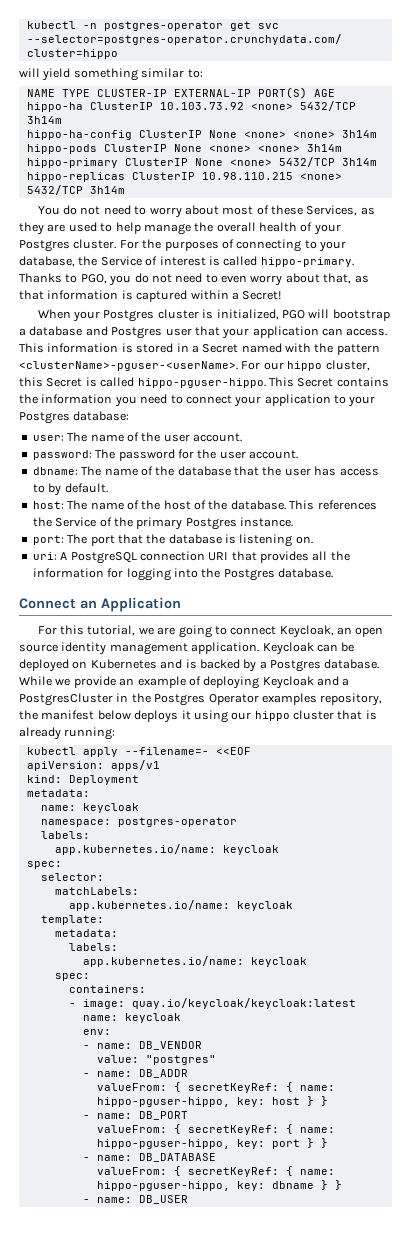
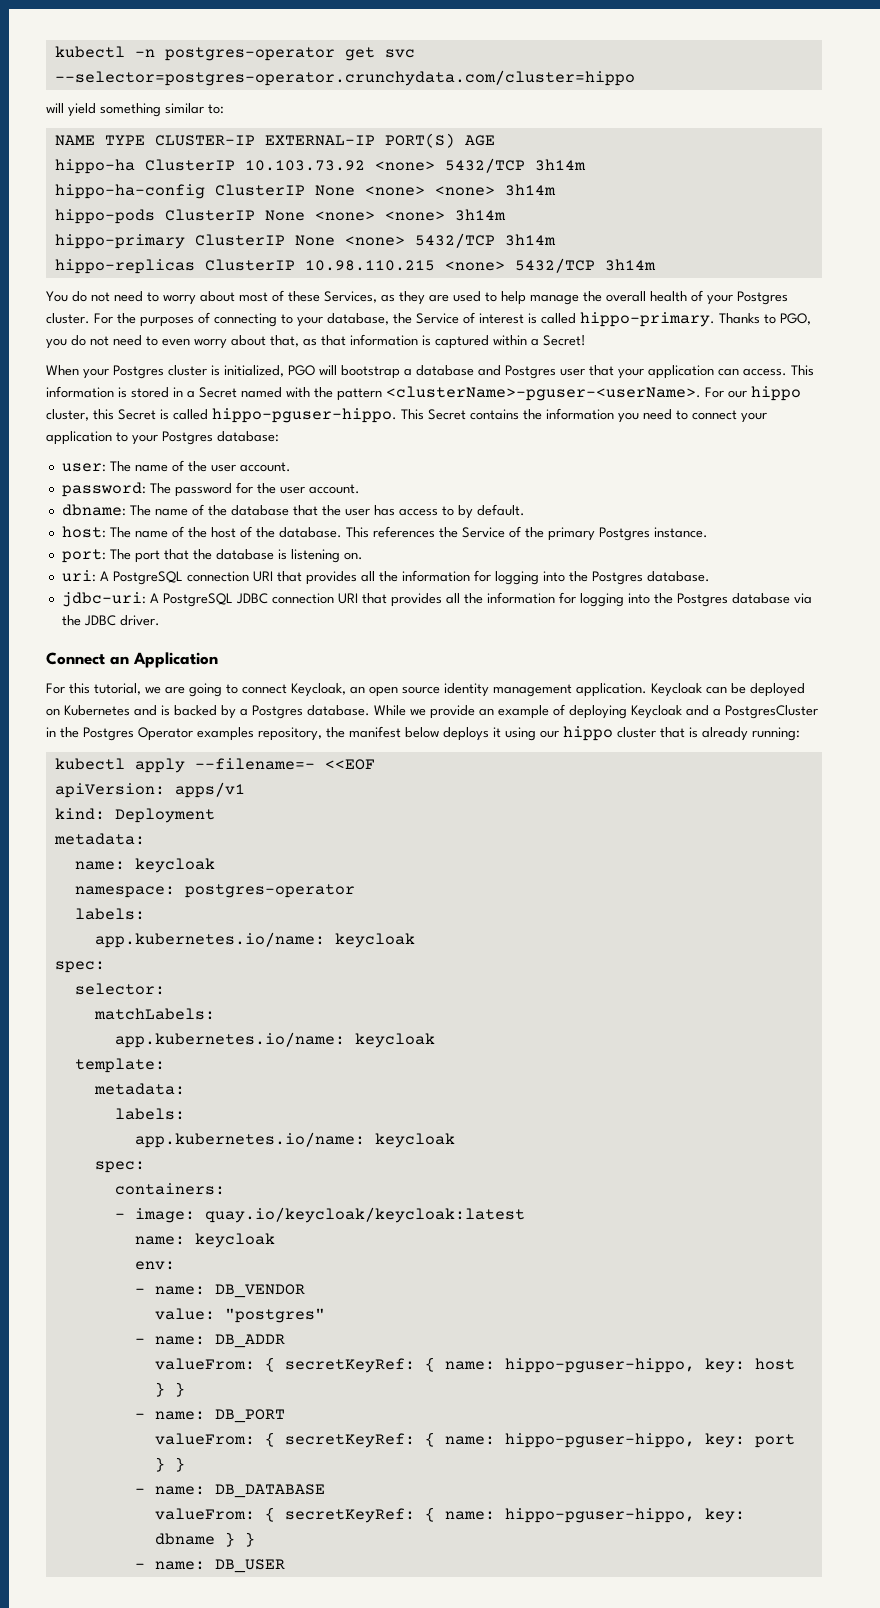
(333, 573) none -> [61,592,812,607] [61,615,160,626] // jdbc-uri: A PostgreSQL JDBC connection URI that provides all the information for logging into the Postgres database via the JDBC driver.

